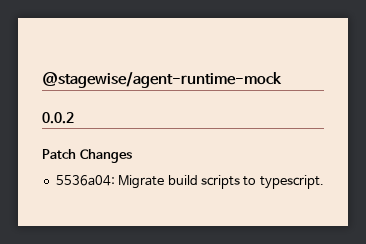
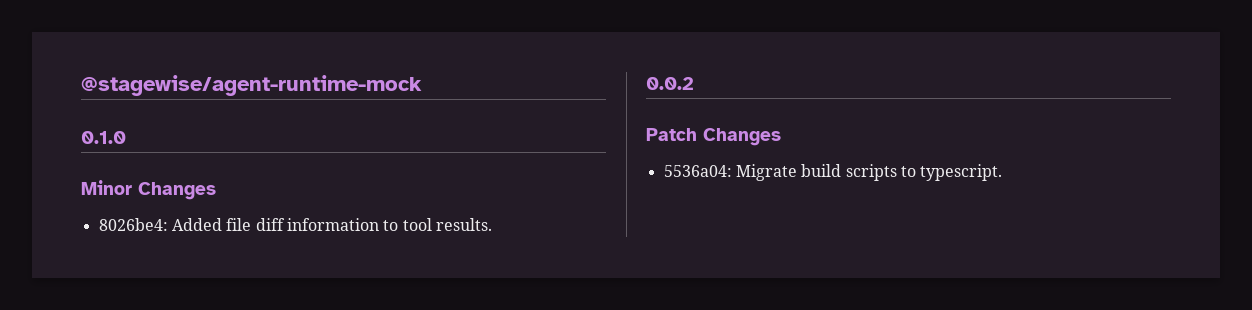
(282, 80) none -> [81,131,126,144] [81,180,216,200] [98,218,492,231] // 0.1.0 // Minor Changes // 8026be4: Added file diff information to tool results.

